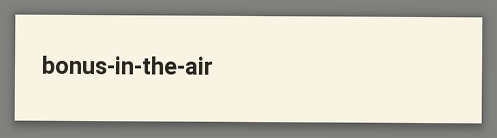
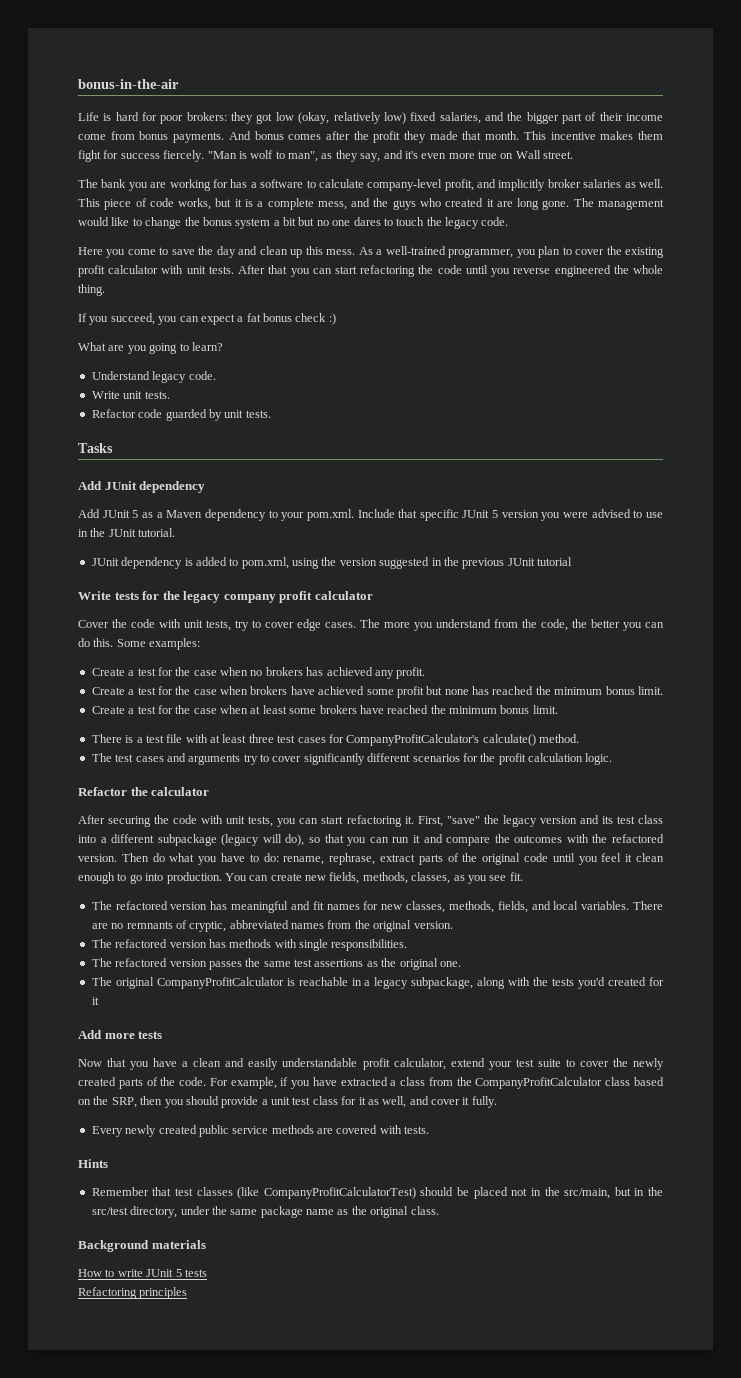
(214, 65) none -> [78,112,664,124] [78,131,663,143] [78,150,574,162] [78,179,664,191] [78,198,664,210] [78,217,509,229] [78,246,665,258] [78,265,663,277] [78,284,105,296] [78,313,336,325] [78,342,223,354] [91,371,216,383] [91,391,170,399] [91,409,271,421] [78,443,113,453] [78,481,206,493] [78,509,663,521] [78,528,176,537] [91,557,572,569] [78,591,373,603] [78,619,664,631] [78,638,201,650] [91,667,426,679] [91,686,663,698] [91,705,558,714] [91,734,579,746] [91,753,613,765] [78,787,210,796] [78,815,663,827] [78,834,664,846] [78,853,664,865] [78,872,523,884] [91,901,663,913] [91,920,453,932] [91,939,408,951] [91,958,461,970] [91,977,664,989] [91,997,99,1005] [78,1030,163,1039] [78,1058,664,1070] [78,1077,664,1089] [78,1096,497,1108] [91,1125,430,1137] [78,1159,108,1168] [91,1187,664,1199] [91,1206,439,1218] [78,1240,206,1252] [78,1269,207,1277] [78,1287,188,1299] // Life is hard for poor brokers: they got low (okay, relatively low) fixed salaries, and the bigger part of their income come from bonus payments. And bonus comes after the profit they made that month. This incentive makes them fight for success fiercely. "Man is wolf to man", as they say, and it's even more true on Wall street. // The bank you are working for has a software to calculate company-level profit, and implicitly broker salaries as well. This piece of code works, but it is a complete mess, and the guys who created it are long gone. The management would like to change the bonus system a bit but no one dares to touch the legacy code. // Here you come to save the day and clean up this mess. As a well-trained programmer, you plan to cover the existing profit calculator with unit tests. After that you can start refactoring the code until you reverse engineered the whole thing. // If you succeed, you can expect a fat bonus check :) // What are you going to learn? // Understand legacy code. // Write unit tests. // Refactor code guarded by unit tests. // Tasks // Add JUnit dependency // Add JUnit 5 as a Maven dependency to your pom.xml. Include that specific JUnit 5 version you were advised to use in the JUnit tutorial. // JUnit dependency is added to pom.xml, using the version suggested in the previous JUnit tutorial // Write tests for the legacy company profit calculator // Cover the code with unit tests, try to cover edge cases. The more you understand from the code, the better you can do this. Some examples: // Create a test for the case when no brokers has achieved any profit. // Create a test for the case when brokers have achieved some profit but none has reached the minimum bonus limit. // Create a test for the case when at least some brokers have reached the minimum bonus limit. // There is a test file with at least three test cases for CompanyProfitCalculator's calculate() method. // The test cases and arguments try to cover significantly different scenarios for the profit calculation logic. // Refactor the calculator // After securing the code with unit tests, you can start refactoring it. First, "save" the legacy version and its test class into a different subpackage (legacy will do), so that you can run it and compare the outcomes with the refactored version. Then do what you have to do: rename, rephrase, extract parts of the original code until you feel it clean enough to go into production. You can create new fields, methods, classes, as you see fit. // The refactored version has meaningful and fit names for new classes, methods, fields, and local variables. There are no remnants of cryptic, abbreviated names from the original version. // The refactored version has methods with single responsibilities. // The refactored version passes the same test assertions as the original one. // The original CompanyProfitCalculator is reachable in a legacy subpackage, along with the tests you'd created for it // Add more tests // Now that you have a clean and easily understandable profit calculator, extend your test suite to cover the newly created parts of the code. For example, if you have extracted a class from the CompanyProfitCalculator class based on the SRP, then you should provide a unit test class for it as well, and cover it fully. // Every newly created public service methods are covered with tests. // Hints // Remember that test classes (like CompanyProfitCalculatorTest) should be placed not in the src/main, but in the src/test directory, under the same package name as the original class. // Background materials // How to write JUnit 5 tests // Refactoring principles

